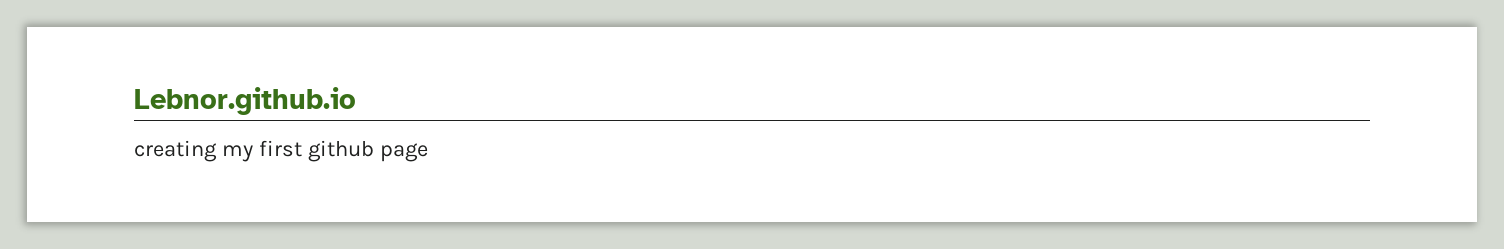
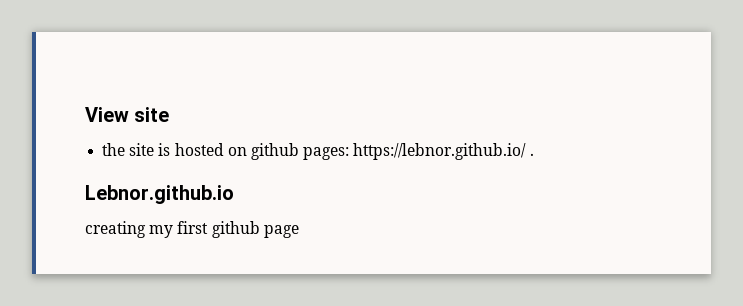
(134, 101) none -> [85,107,170,122] [102,143,534,160] View site // the site is hosted on github pages: https://lebnor.github.io/ . //

